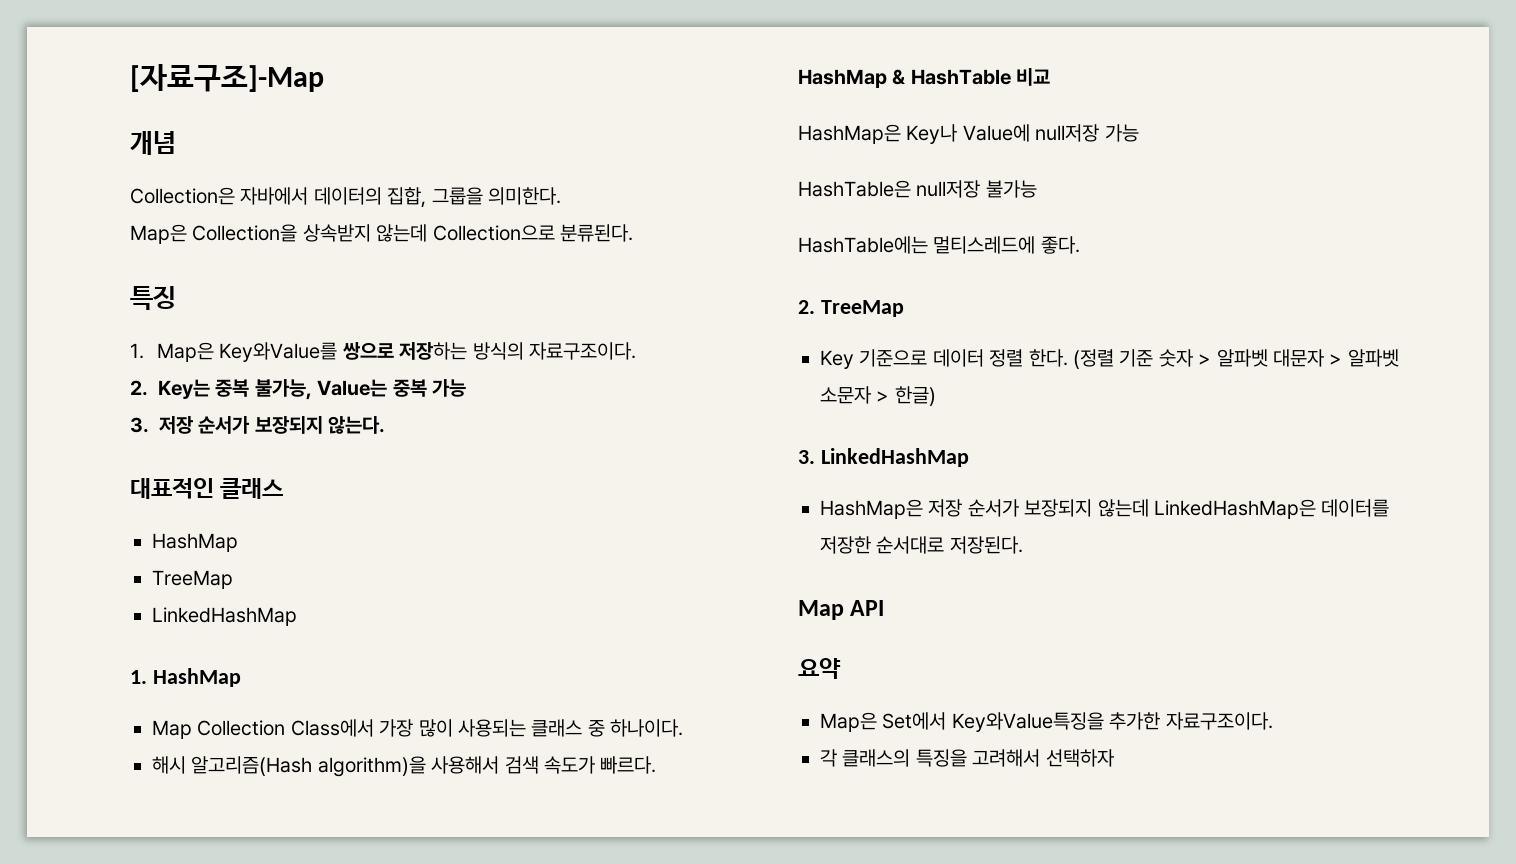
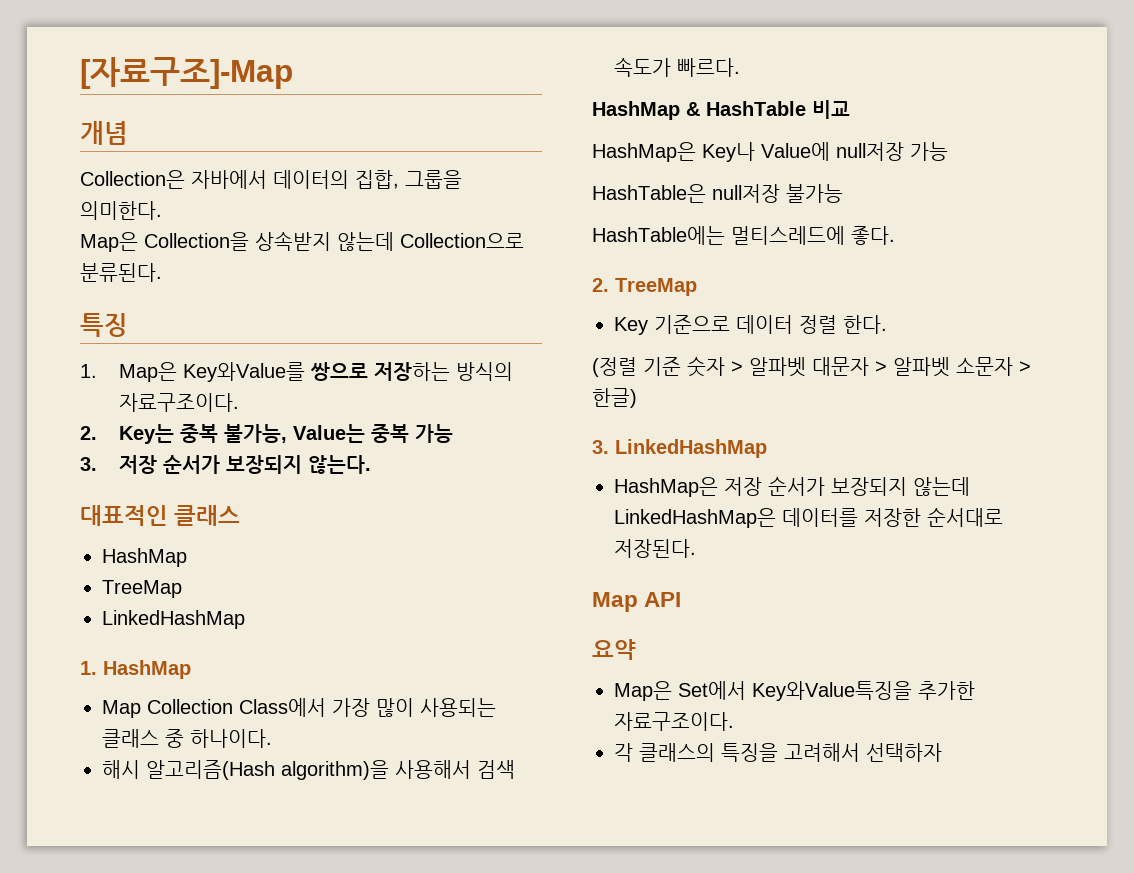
(1068, 358) none -> (887, 324) //

